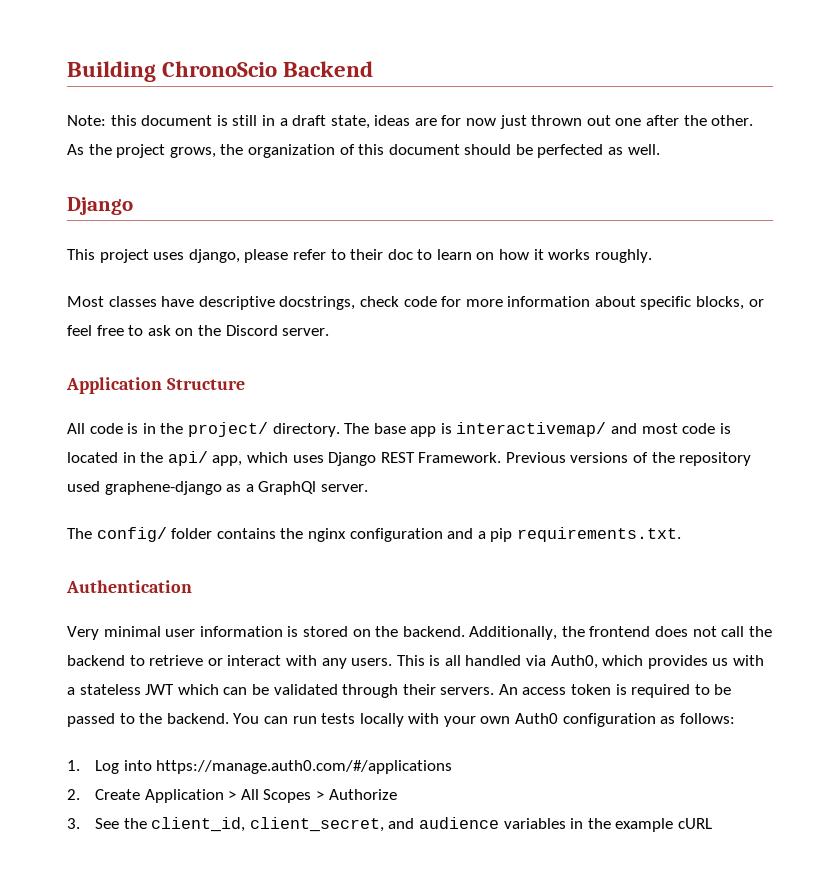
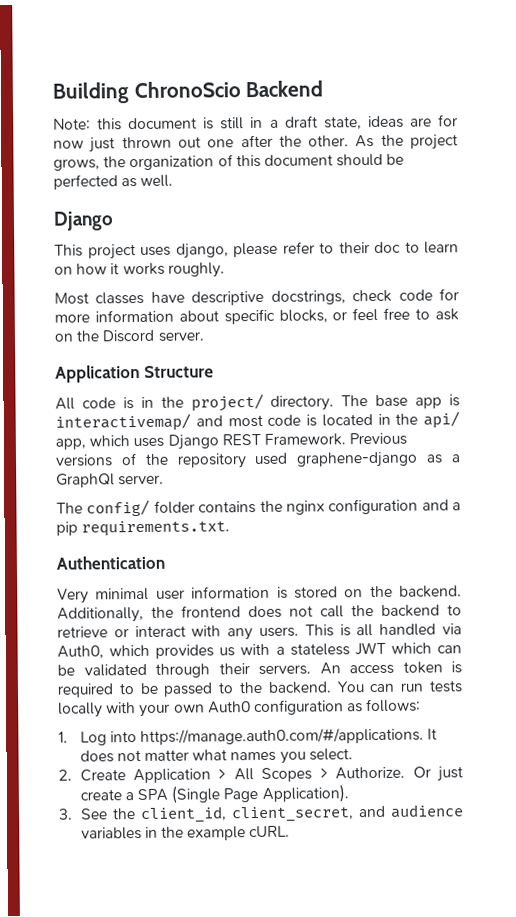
[156,760,453,774] https://manage.auth0.com/#/applications -> [140,727,438,746] [79,748,353,764] https://manage.auth0.com/#/applications. It does not matter what names you select.
[328,789,397,800] Authorize -> [335,766,463,782] [79,784,349,804] Authorize. Or just create a SPA (Single Page Application).
[677,818,712,829] cURL -> [249,825,291,838] cURL.

